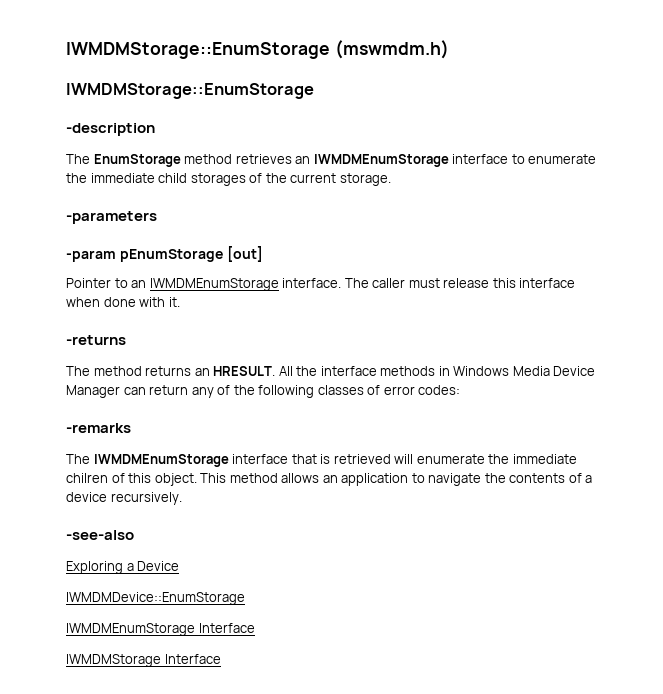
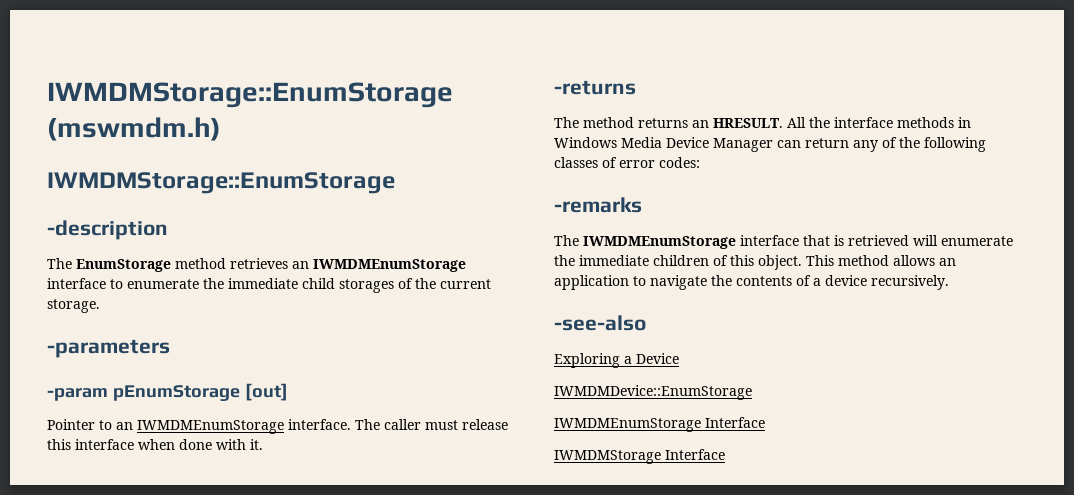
[66,473,108,483] chilren -> [653,255,709,266] children

